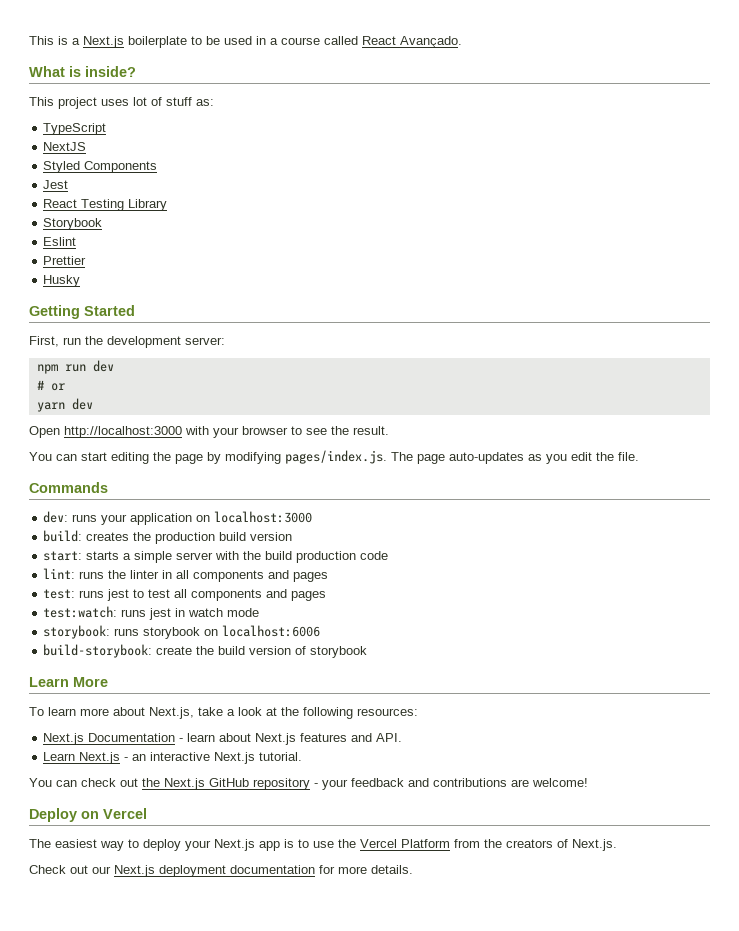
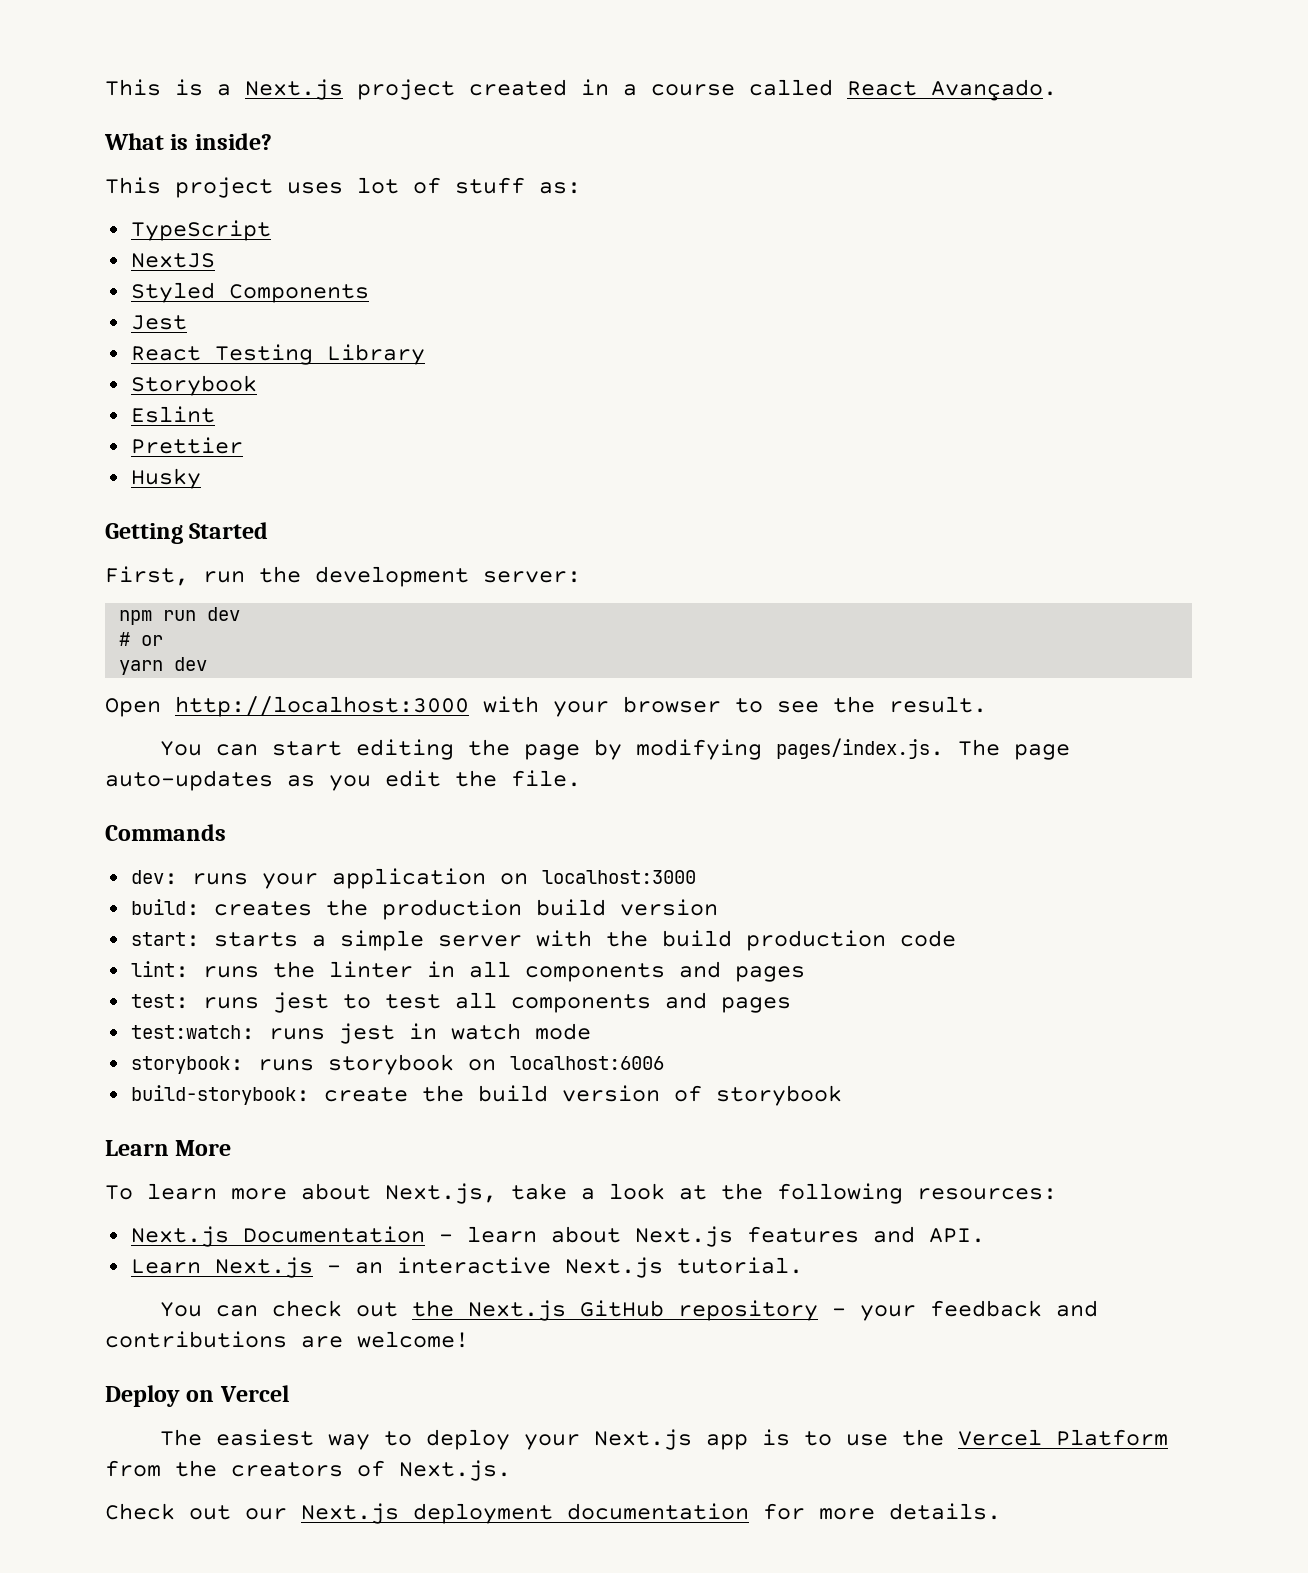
[128,36,252,48] boilerplate to be used -> [357,79,567,100] project created

